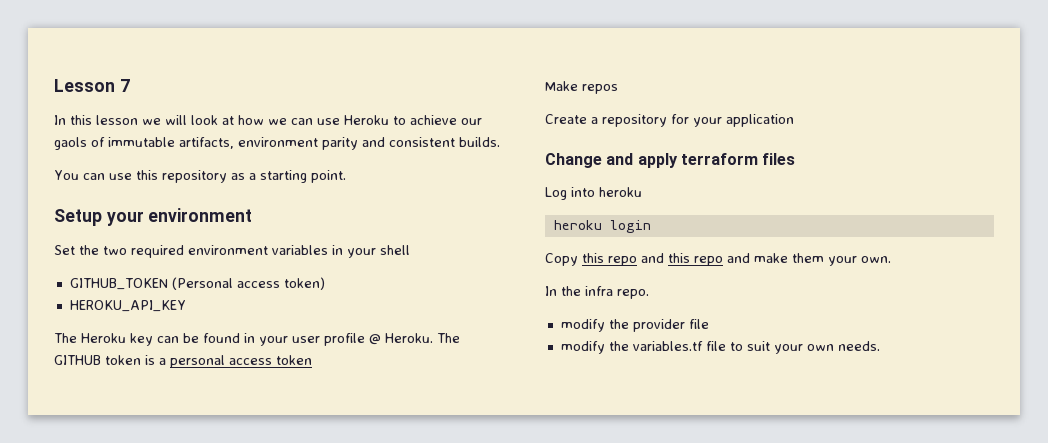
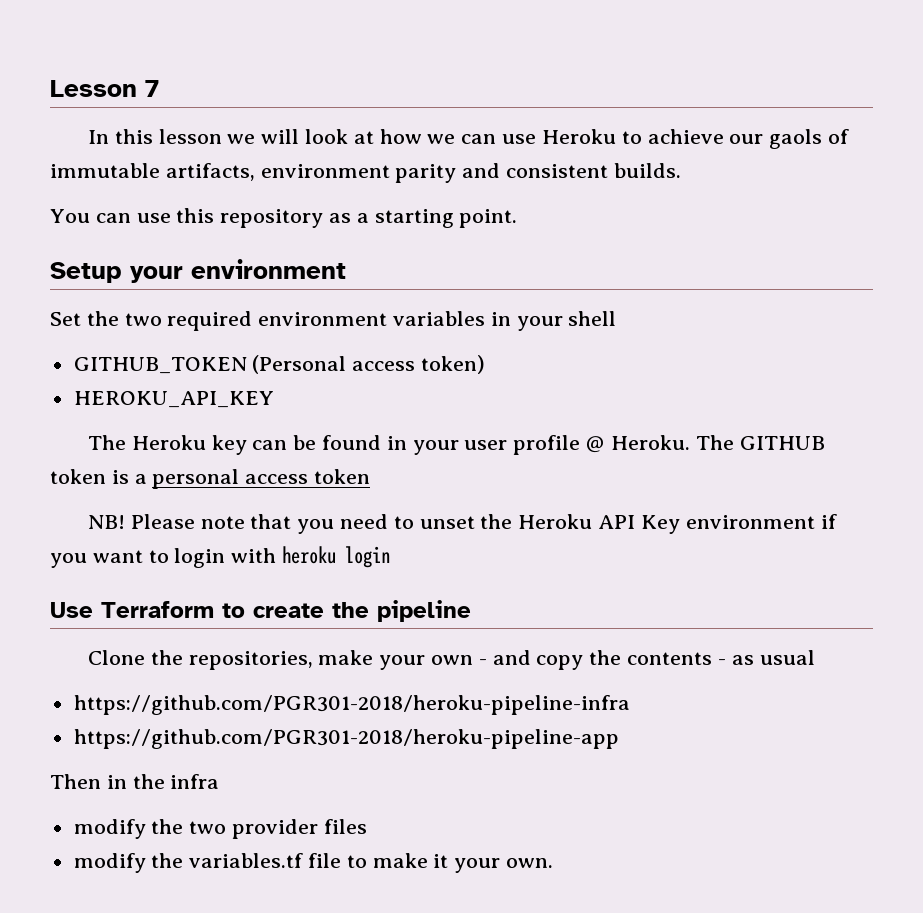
[545,81,618,94] [545,114,794,127] [545,153,796,168] [545,187,642,200] [553,220,651,233] [545,253,891,266] [545,286,557,296] Make repos // Create a repository for your application // Change and apply terraform files // Log into heroku // heroku login // Copy this repo and this repo and make them your own. // In -> [88,514,837,534] [50,546,391,568] [50,600,471,622] [88,650,815,670] [73,695,630,715] [73,729,619,749] [50,774,127,789] NB! Please note that you need to unset the Heroku API Key environment if you want to login with heroku login // Use Terraform to create the pipeline // Clone the repositories, make your own - and copy the contents - as usual // https://github.com/PGR301-2018/heroku-pipeline-infra // https://github.com/PGR301-2018/heroku-pipeline-app // Then in
[617,289,649,299] [560,319,709,332] repo. // modify the provider file -> [73,819,367,839] // modify the two provider files
[746,341,880,354] suit your own needs. -> [372,853,554,873] make it your own.

